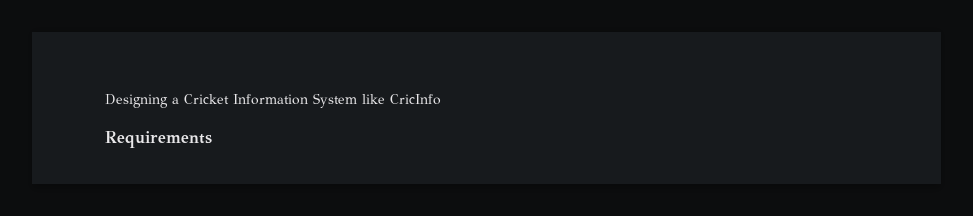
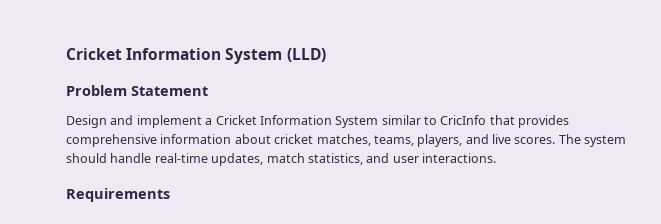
[105,94,168,108] Designing -> [66,48,326,64] [66,85,208,96] [66,115,202,128] Cricket Information System (LLD) // Problem Statement // Design and implement
[362,94,385,104] like -> [381,115,437,125] similar to
(441, 99) none -> [489,115,570,128] [66,134,627,147] [66,153,496,166] that provides comprehensive information about cricket matches, teams, players, and live scores. The system should handle real-time updates, match statistics, and user interactions.

